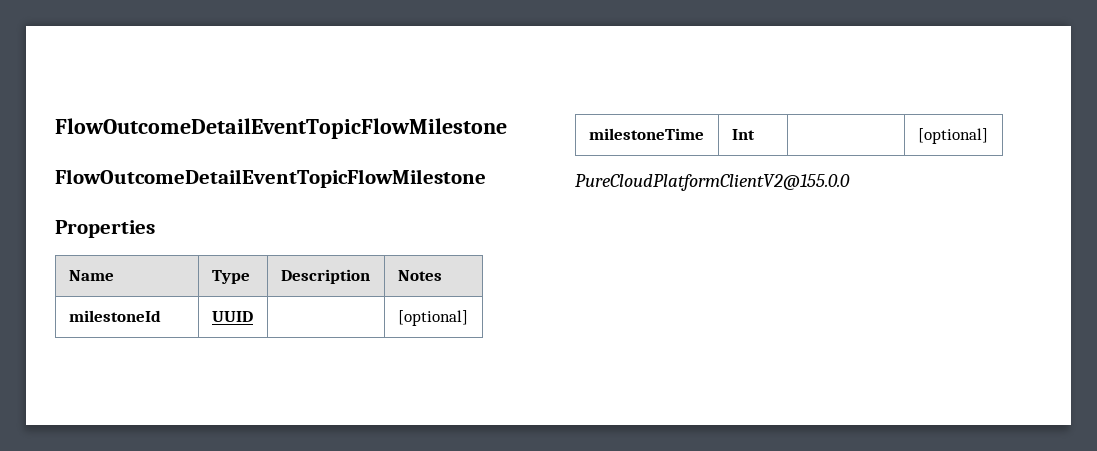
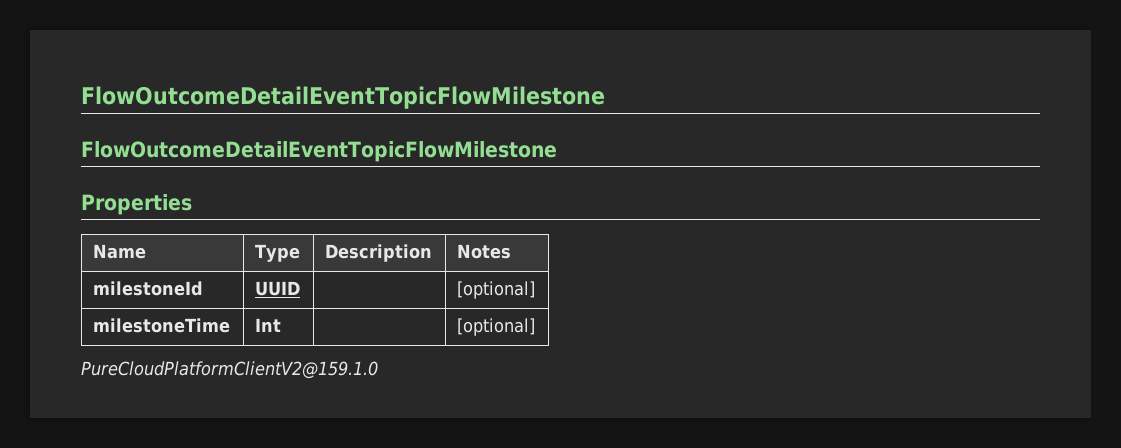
[575,174,850,191] PureCloudPlatformClientV2@155.0.0 -> [81,361,378,379] PureCloudPlatformClientV2@159.1.0

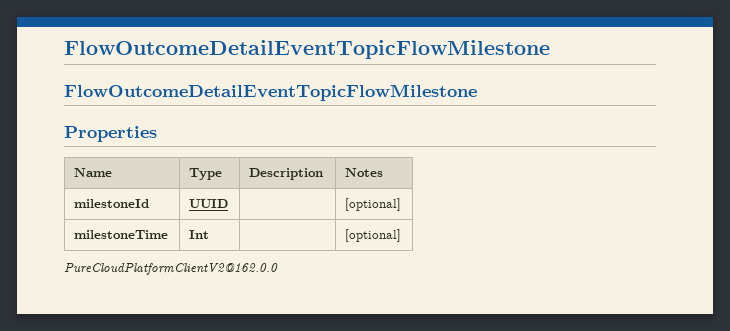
[81,361,378,379] PureCloudPlatformClientV2@159.1.0 -> [64,263,278,275] PureCloudPlatformClientV2@162.0.0

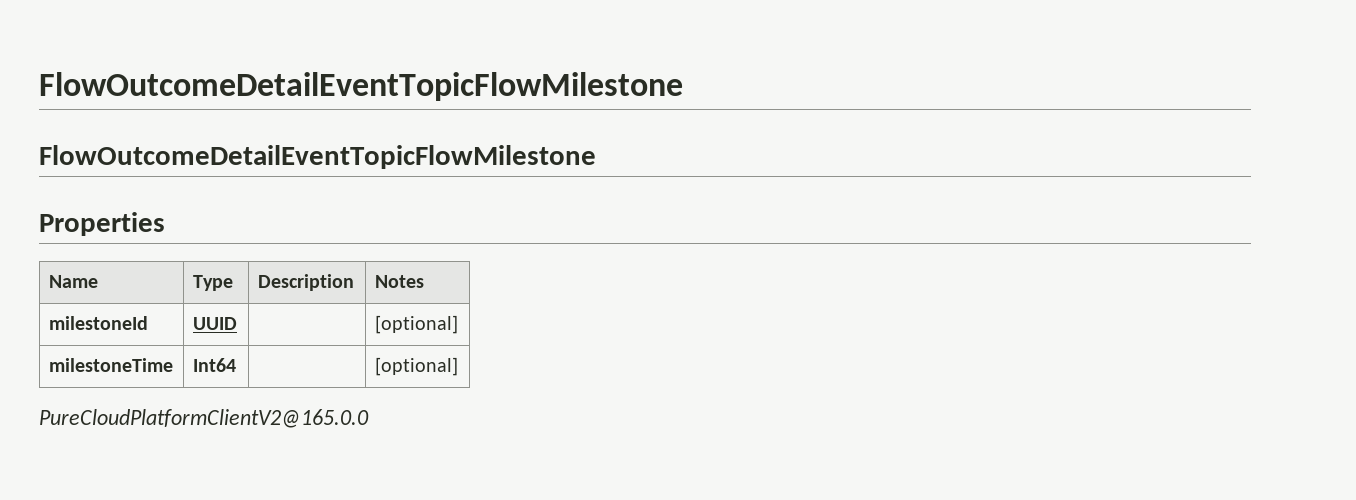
[189,230,210,239] [345,229,402,242] [64,263,278,275] Int | | [optional] // PureCloudPlatformClientV2@162.0.0 -> [192,358,236,372] [374,357,458,376] [39,409,369,428] Int64 | | [optional] // PureCloudPlatformClientV2@165.0.0

